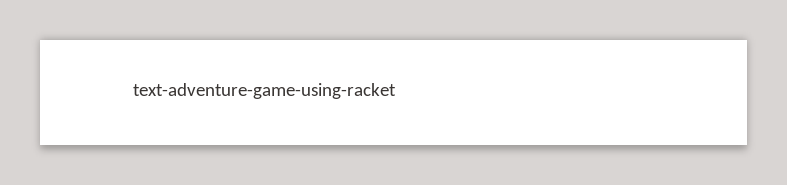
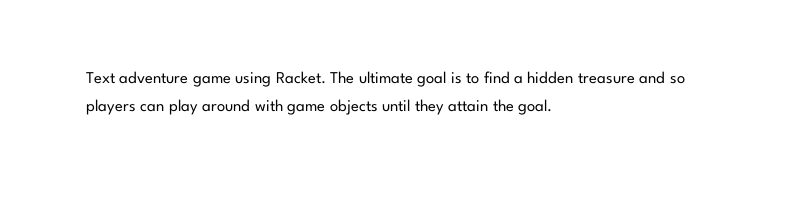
[133,83,396,99] text-adventure-game-using-racket -> [86,71,685,87] [86,99,553,115] Text adventure game using Racket. The ultimate goal is to find a hidden treasure and so players can play around with game objects until they attain the goal.

